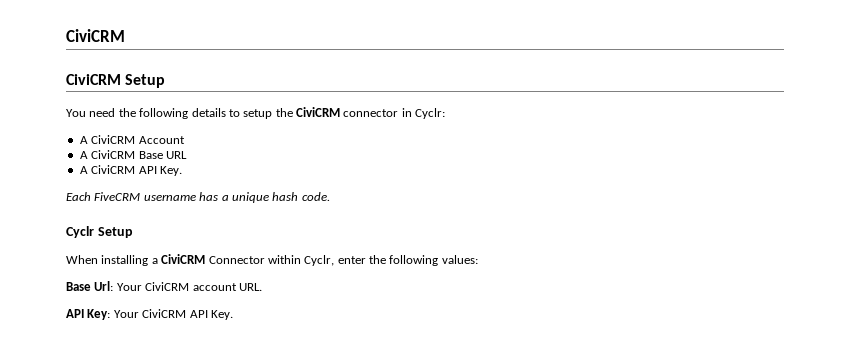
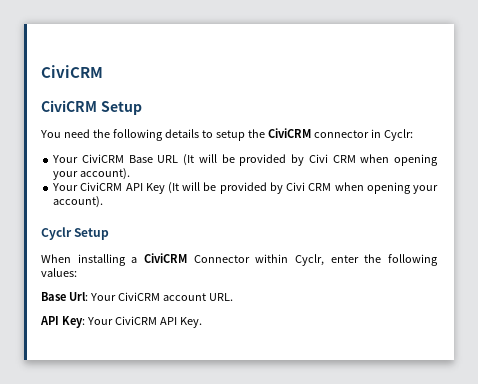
[79,135,185,144] [79,151,88,159] A CiviCRM Account // A -> [52,155,79,163] Your
[79,165,182,176] [66,192,330,203] // A CiviCRM API Key. // Each FiveCRM username has a unique hash code. -> [183,154,439,166] [53,168,131,180] [52,182,438,194] [53,196,104,208] (It will be provided by Civi CRM when opening your account). // Your CiviCRM API Key (It will be provided by Civi CRM when opening your account).

